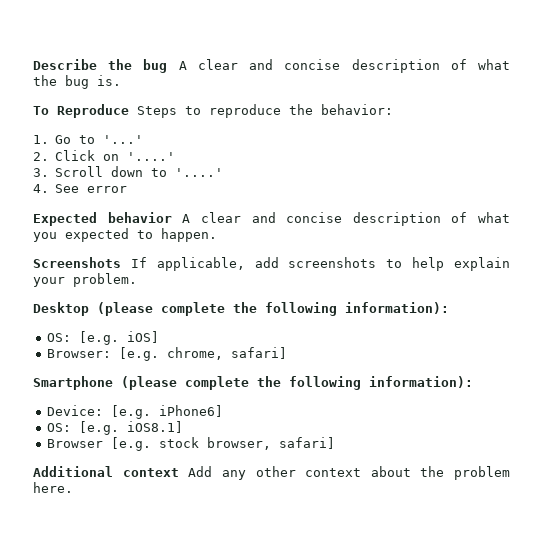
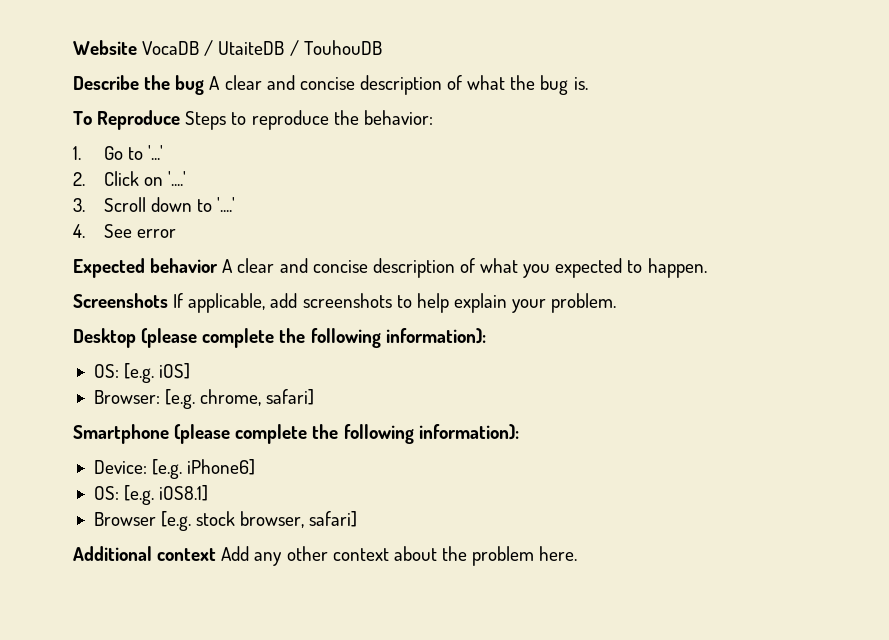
(33, 64) none -> [73,40,382,56] Website VocaDB / UtaiteDB / TouhouDB //

